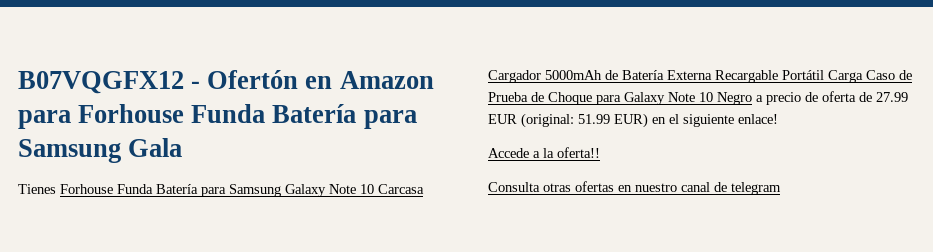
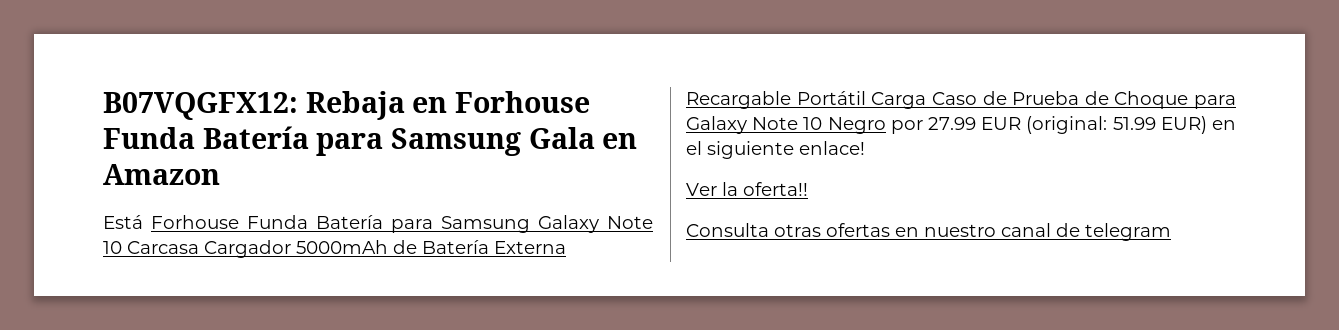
[18,70,434,94] [18,110,71,129] B07VQGFX12 - Ofertón en Amazon para -> [103,91,448,120] B07VQGFX12: Rebaja en
[18,184,56,194] // Tienes -> [602,133,638,149] [103,164,220,185] [103,215,143,229] en Amazon // Está
[756,91,872,105] a precio de oferta de -> [890,120,923,134] por
[488,148,540,158] Accede a -> [686,183,717,196] Ver

